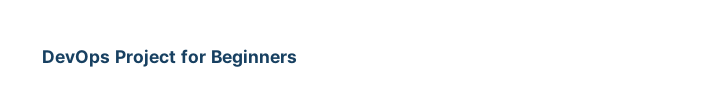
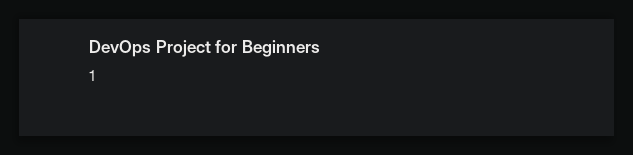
(297, 58) none -> [89,70,95,81] // 1

